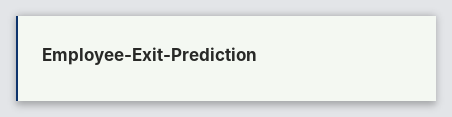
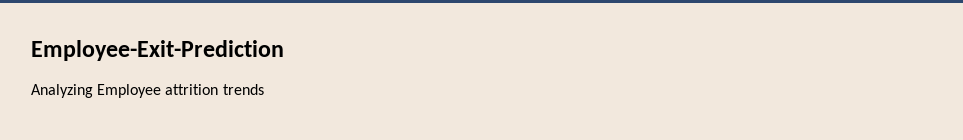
(257, 56) none -> [31,84,264,98] // Analyzing Employee attrition trends

